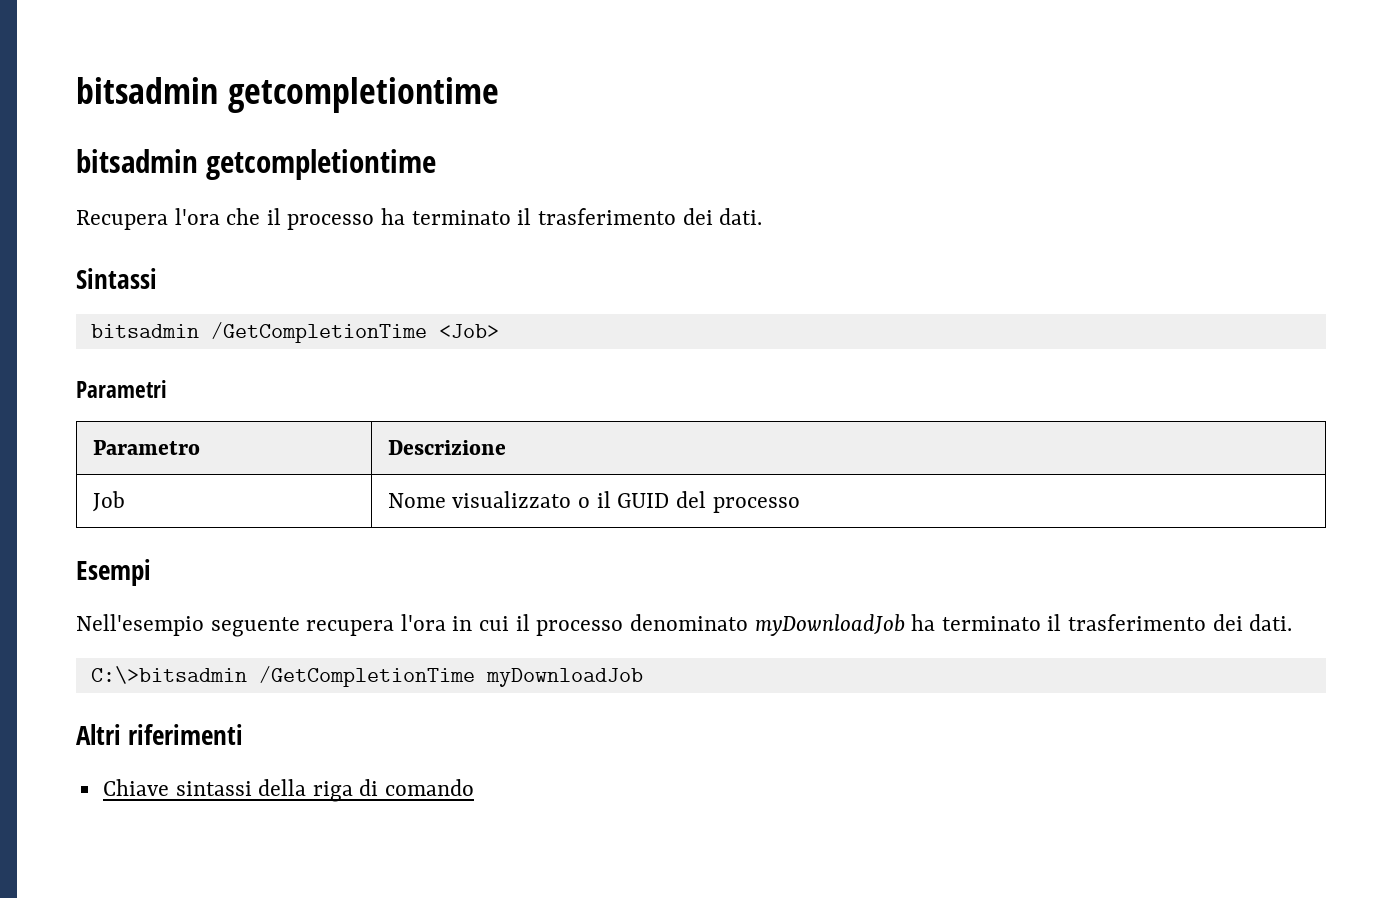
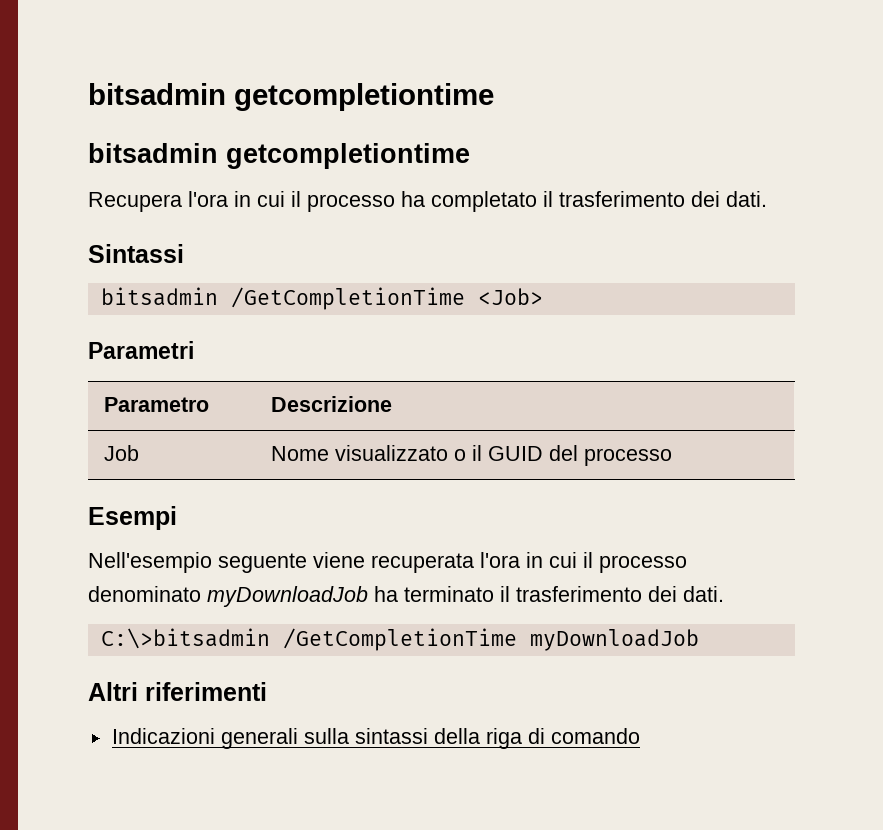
[226,208,261,225] che -> [234,191,285,207] in cui
[411,210,511,225] terminato -> [431,191,537,212] completato
[306,620,395,636] recupera -> [313,552,474,573] viene recuperata
[102,779,169,796] Chiave -> [111,728,349,749] Indicazioni generali sulla

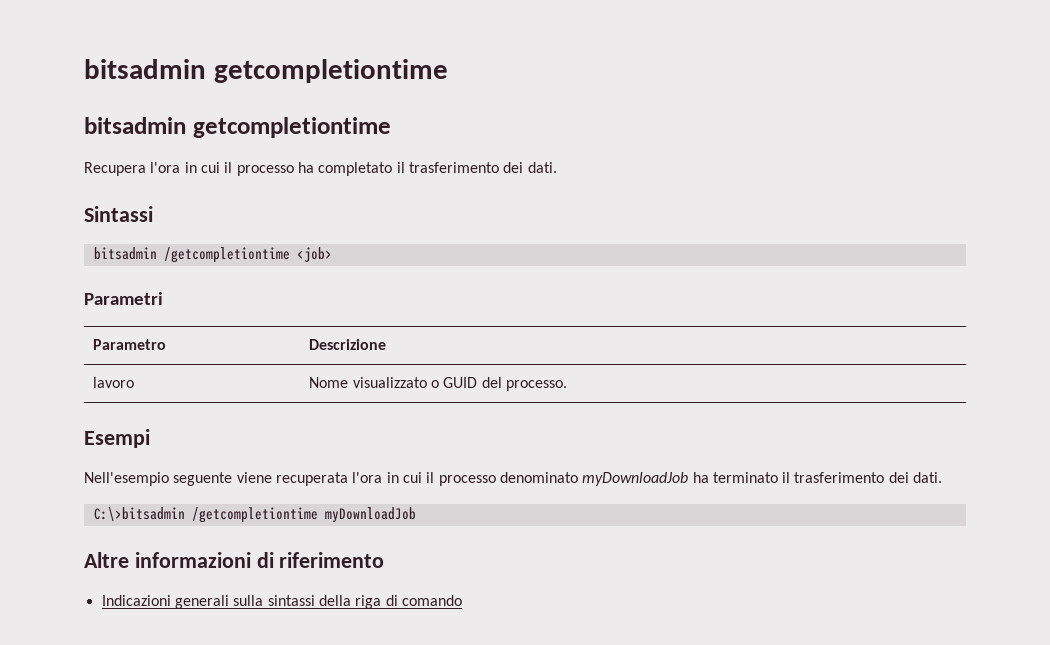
[230,287,543,310] /GetCompletionTime <Job> -> [163,247,332,263] /getcompletiontime <job>
[103,445,139,461] Job -> [93,377,135,388] lavoro
[471,445,482,461] il -> (439, 384) none
[583,448,672,466] processo -> [505,380,567,391] processo.
[282,628,517,651] /GetCompletionTime -> [191,507,318,523] /getcompletiontime
[88,682,267,701] Altri riferimenti -> [84,552,385,568] Altre informazioni di riferimento

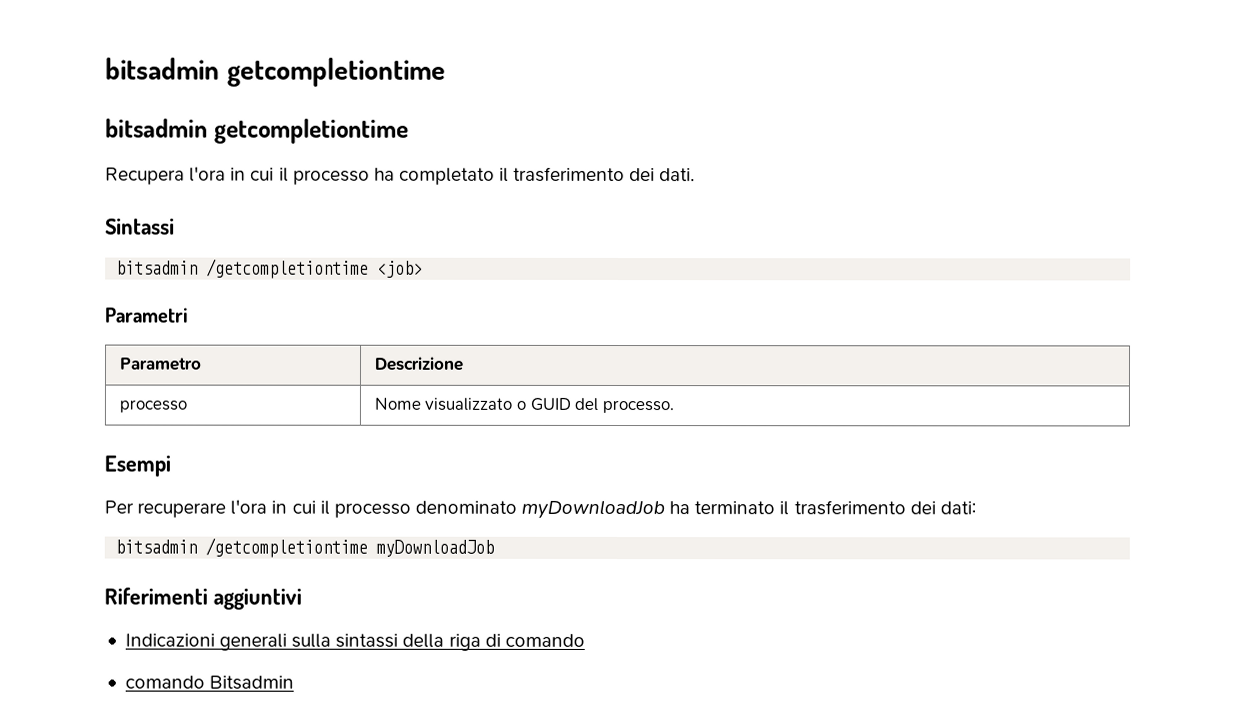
[93,377,135,388] lavoro -> [118,399,187,413] processo
[84,472,348,486] Nell'esempio seguente viene recuperata -> [104,500,227,518] Per recuperare
[913,472,943,483] [93,507,185,522] dati. // C:\>bitsadmin -> [939,501,976,515] [115,539,198,554] dati: // bitsadmin
[84,552,385,568] Altre informazioni di riferimento -> [104,587,302,610] Riferimenti aggiuntivi
(462, 600) none -> [124,675,295,690] // comando Bitsadmin

